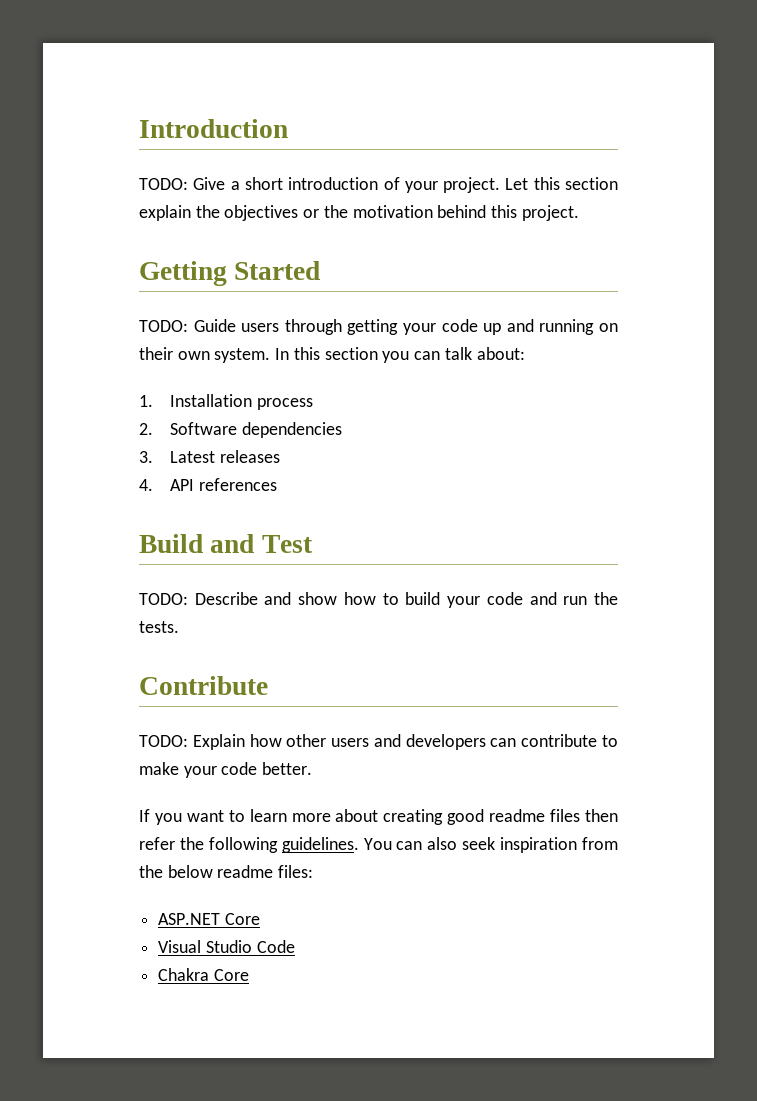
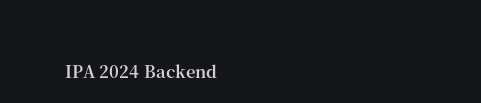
[139,119,288,138] [139,177,618,193] [139,205,579,221] [139,261,321,286] [139,319,619,335] [139,347,525,363] [139,394,314,410] [139,422,343,438] [139,450,281,463] [139,478,278,491] [139,534,313,553] [139,592,619,608] [139,621,179,633] [139,676,268,695] [139,734,618,750] [139,762,313,778] [139,809,619,825] [139,837,619,853] [139,865,314,878] [158,913,260,925] [158,940,295,953] [158,968,249,981] Introduction // TODO: Give a short introduction of your project. Let this section explain the objectives or the motivation behind this project. // Getting Started // TODO: Guide users through getting your code up and running on their own system. In this section you can talk about: // 1. Installation process // 2. Software dependencies // 3. Latest releases // 4. API references // Build and Test // TODO: Describe and show how to build your code and run the tests. // Contribute // TODO: Explain how other users and developers can contribute to make your code better. // If you want to learn more about creating good readme files then refer the following guidelines. You can also seek inspiration from the below readme files: // ASP.NET Core // Visual Studio Code // Chakra Core -> [65,64,217,78] IPA 2024 Backend

